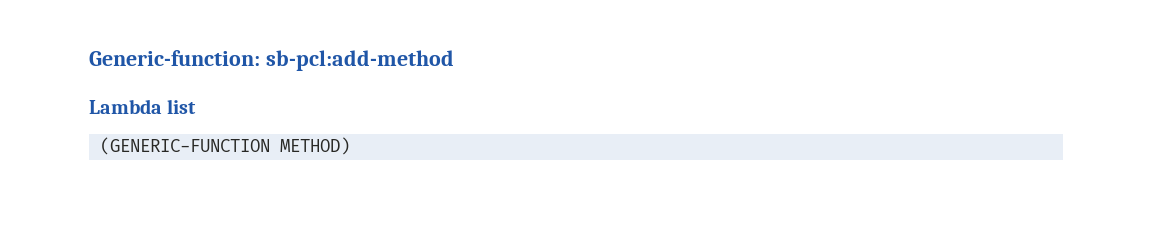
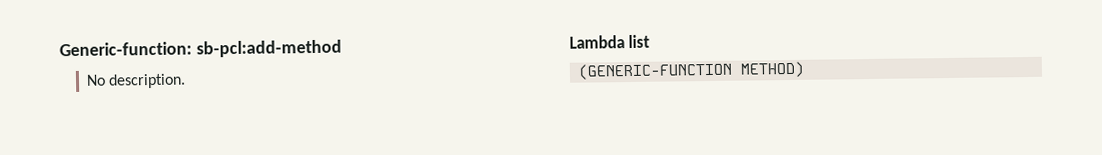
(454, 60) none -> [86,73,187,89] // No description.

